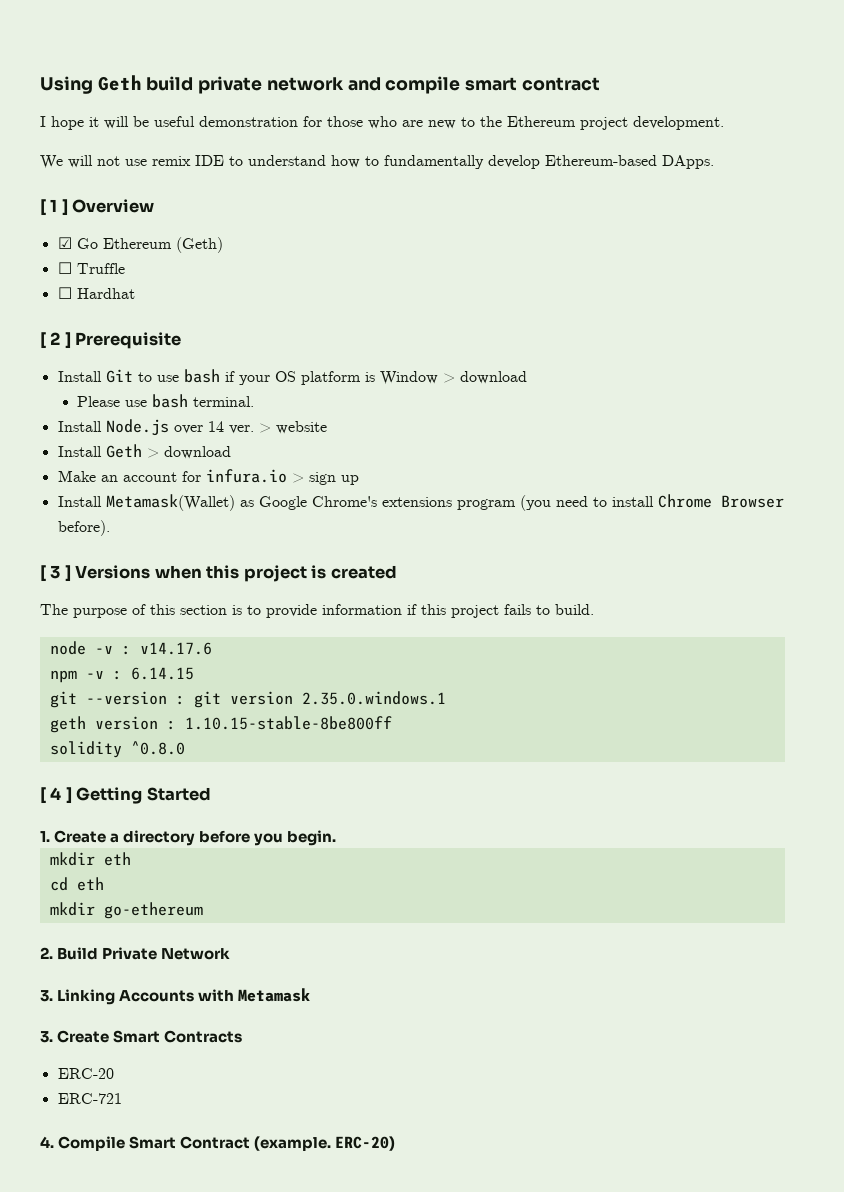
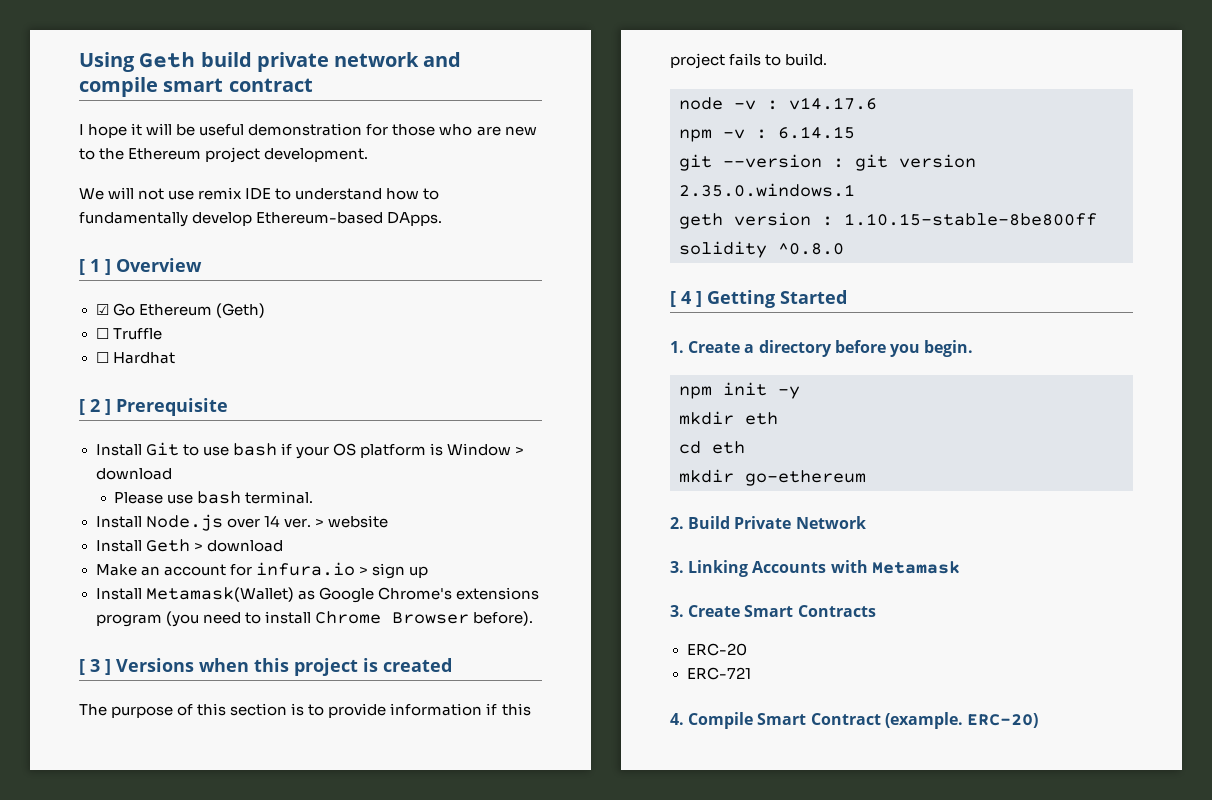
(337, 838) none -> [679,382,800,399] // npm init -y

